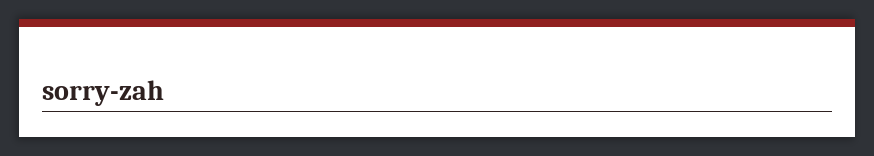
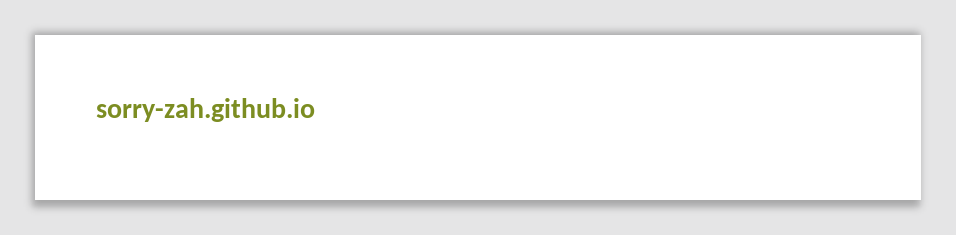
[42,80,164,106] sorry-zah -> [96,98,315,122] sorry-zah.github.io

